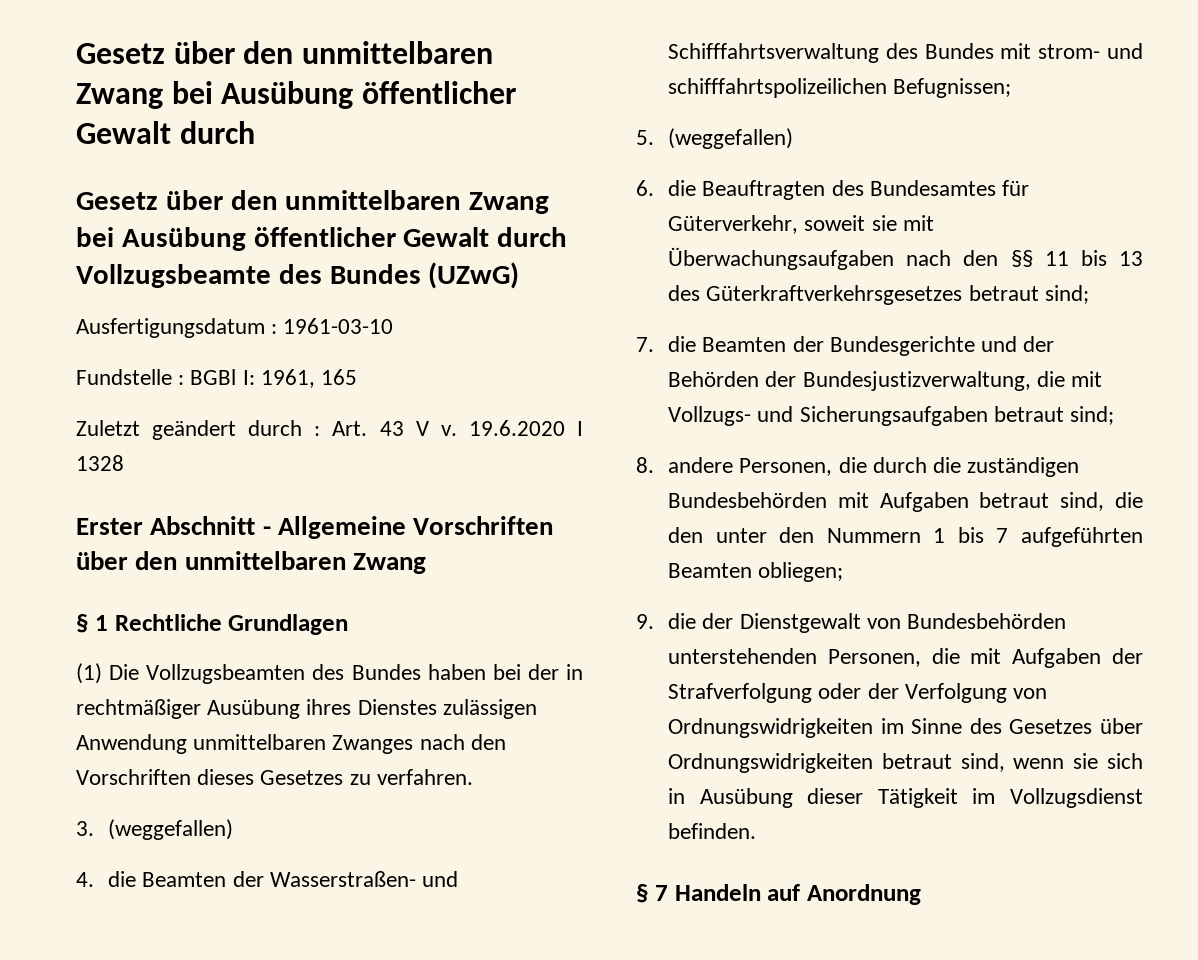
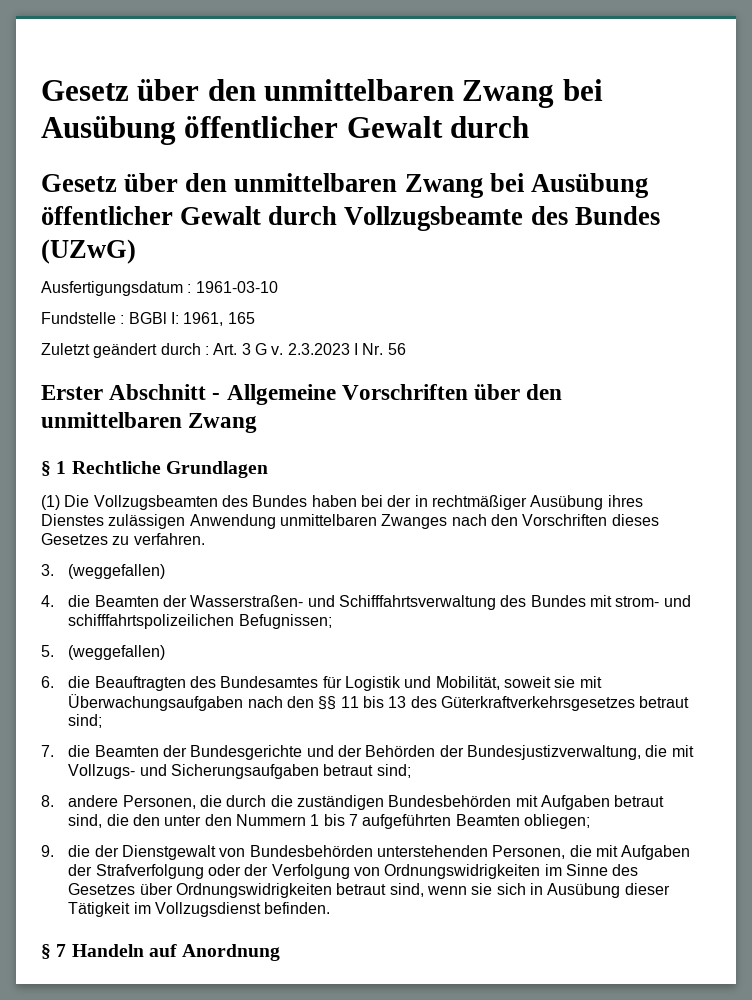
[379,420,583,436] [76,455,124,471] 43 V v. 19.6.2020 I 1328 -> [241,343,406,355] 3 G v. 2.3.2023 I Nr. 56
[668,215,799,234] Güterverkehr, -> [344,676,500,691] Logistik und Mobilität,

